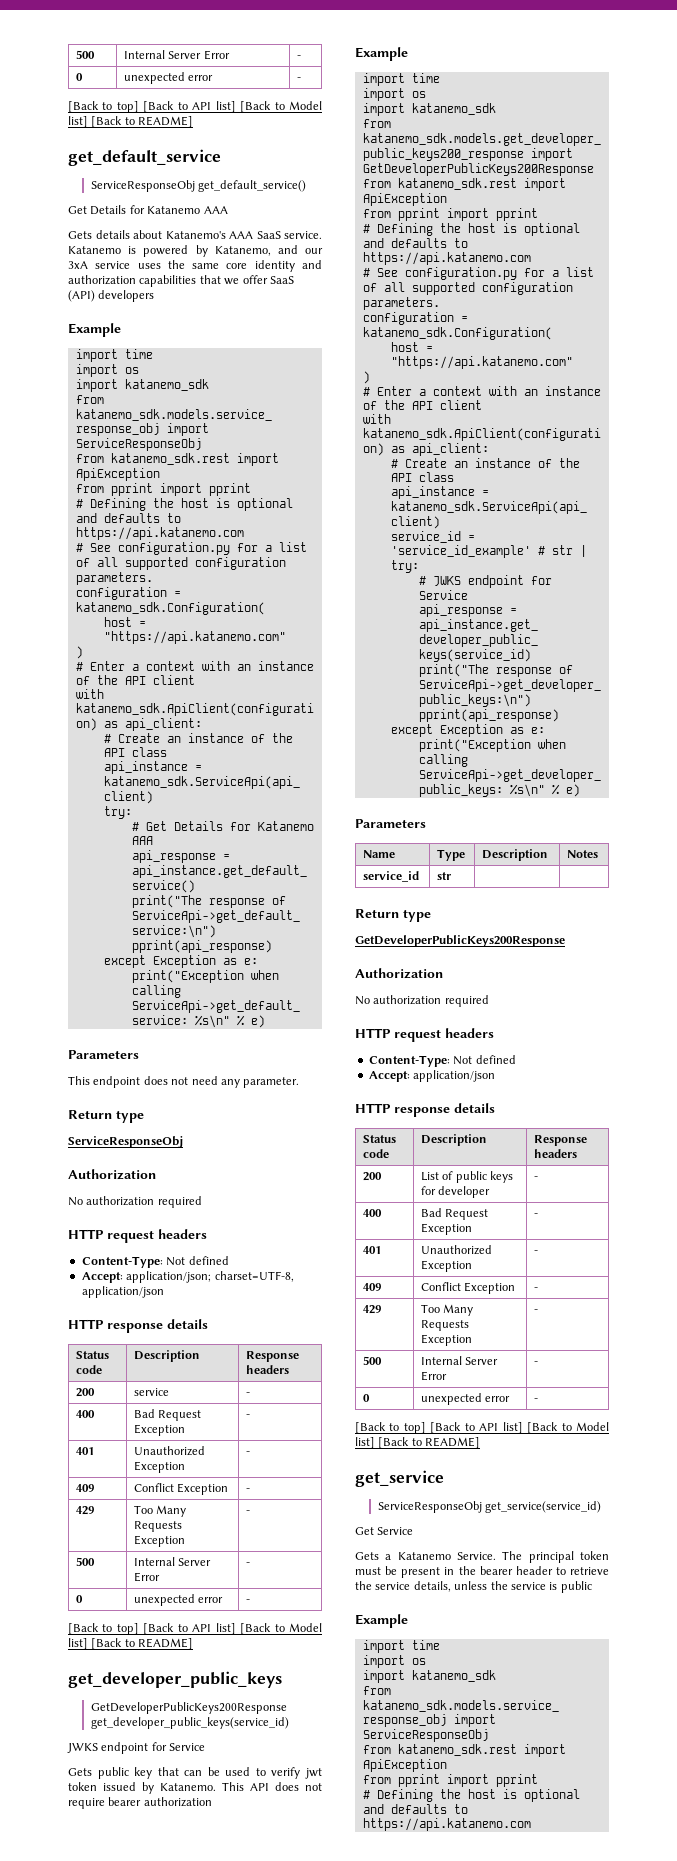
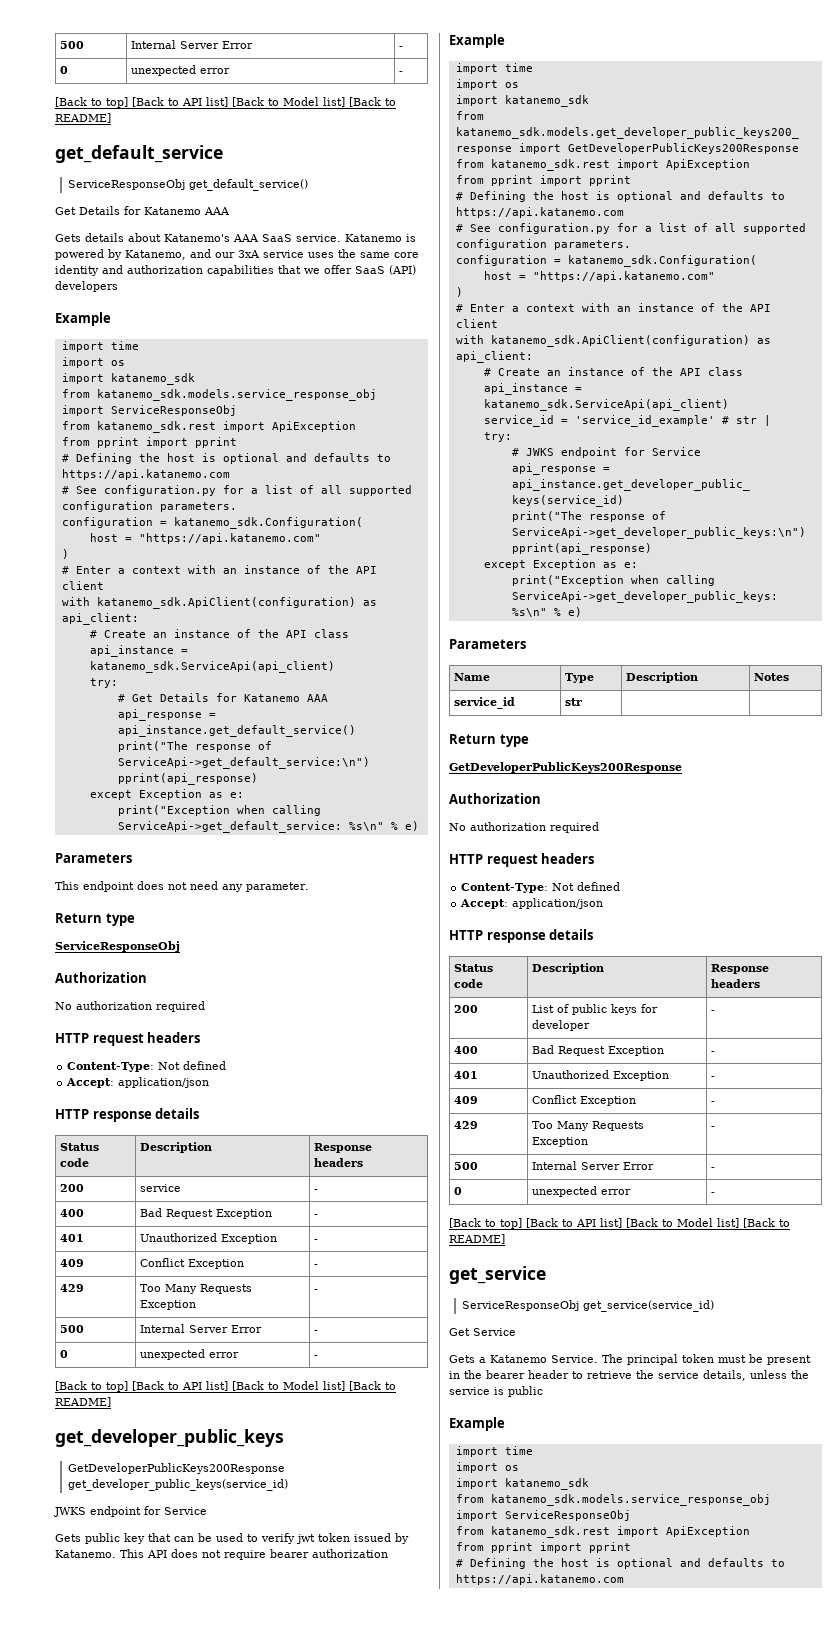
[126,1271,294,1283] application/json; charset=UTF-8, -> (115, 1083) none

